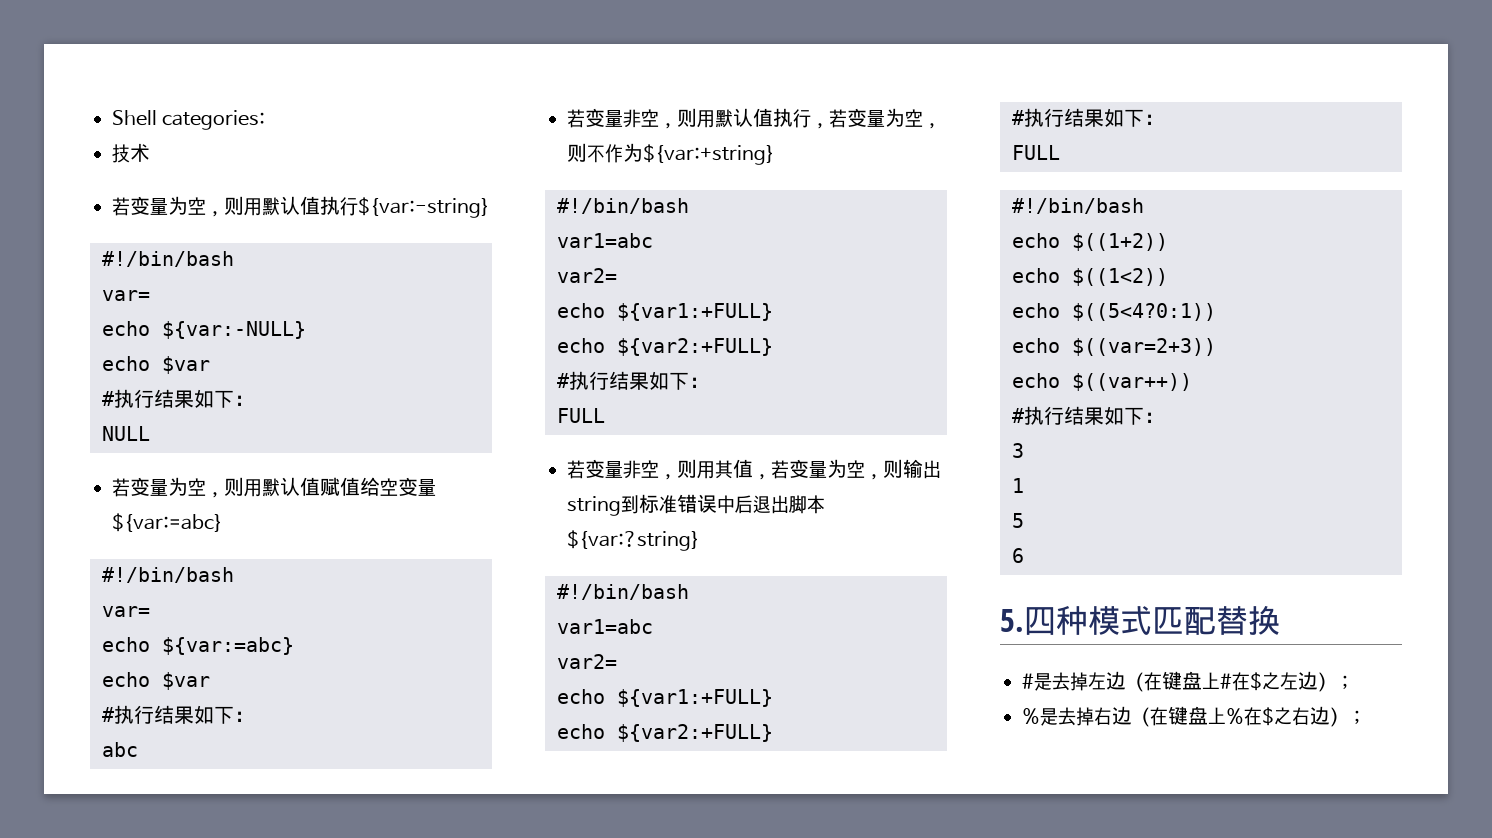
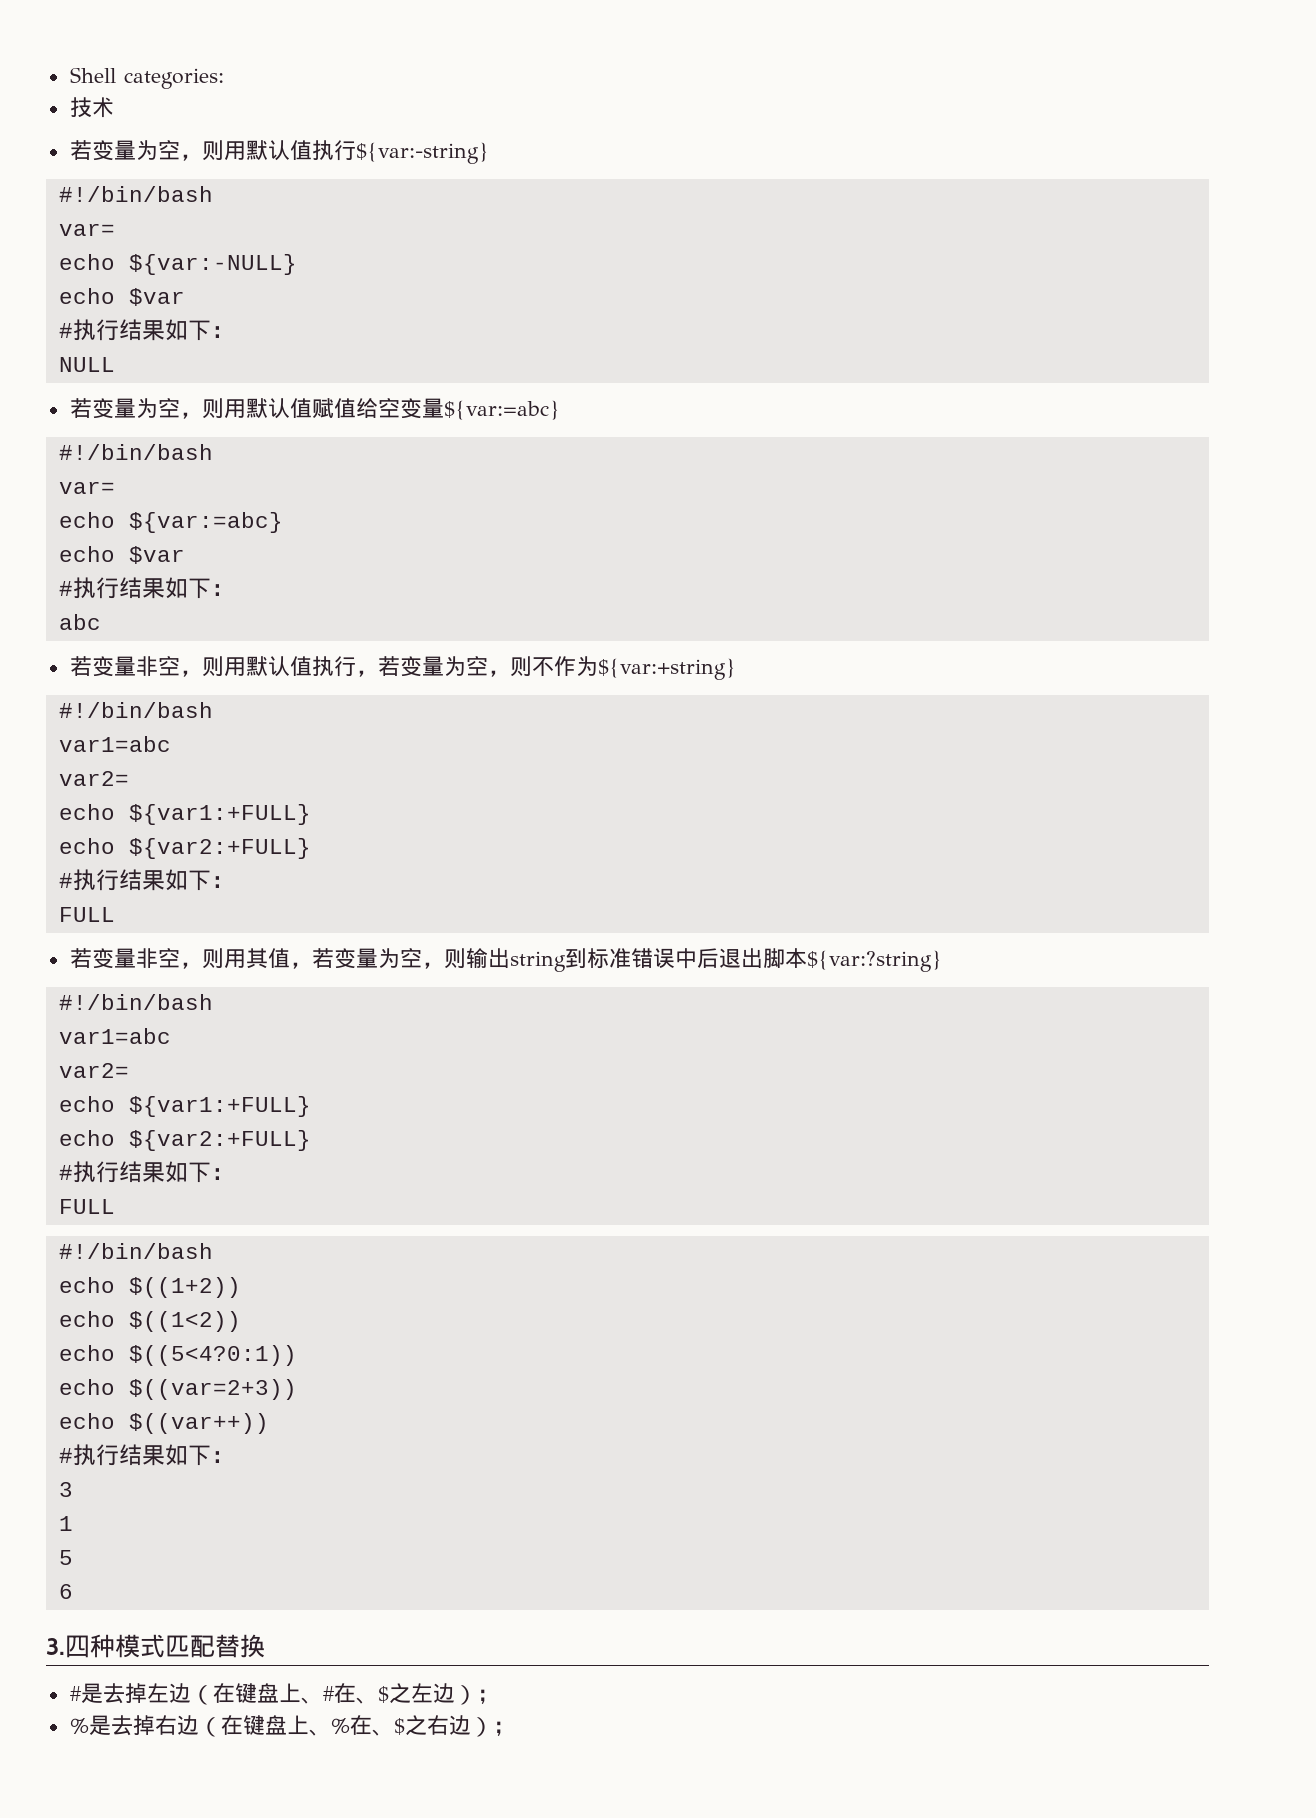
[1000,609,1024,632] 5. -> [46,1638,65,1655] 3.
[1220,672,1250,691] #在 -> [300,1683,378,1704] 、#在、
[1226,707,1262,726] %在 -> [308,1715,394,1736] 、%在、

